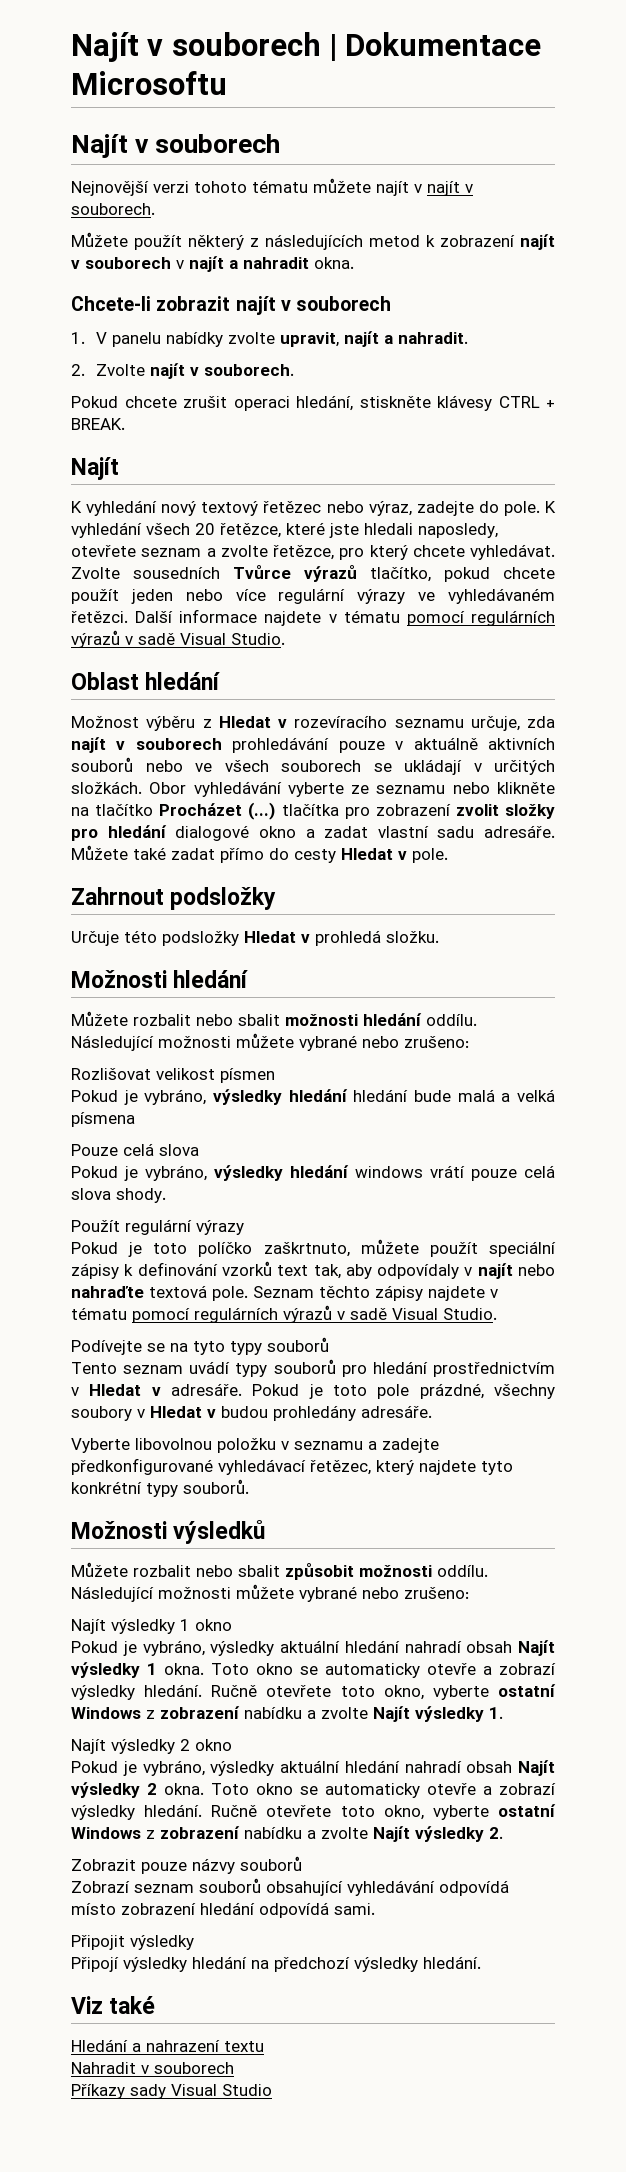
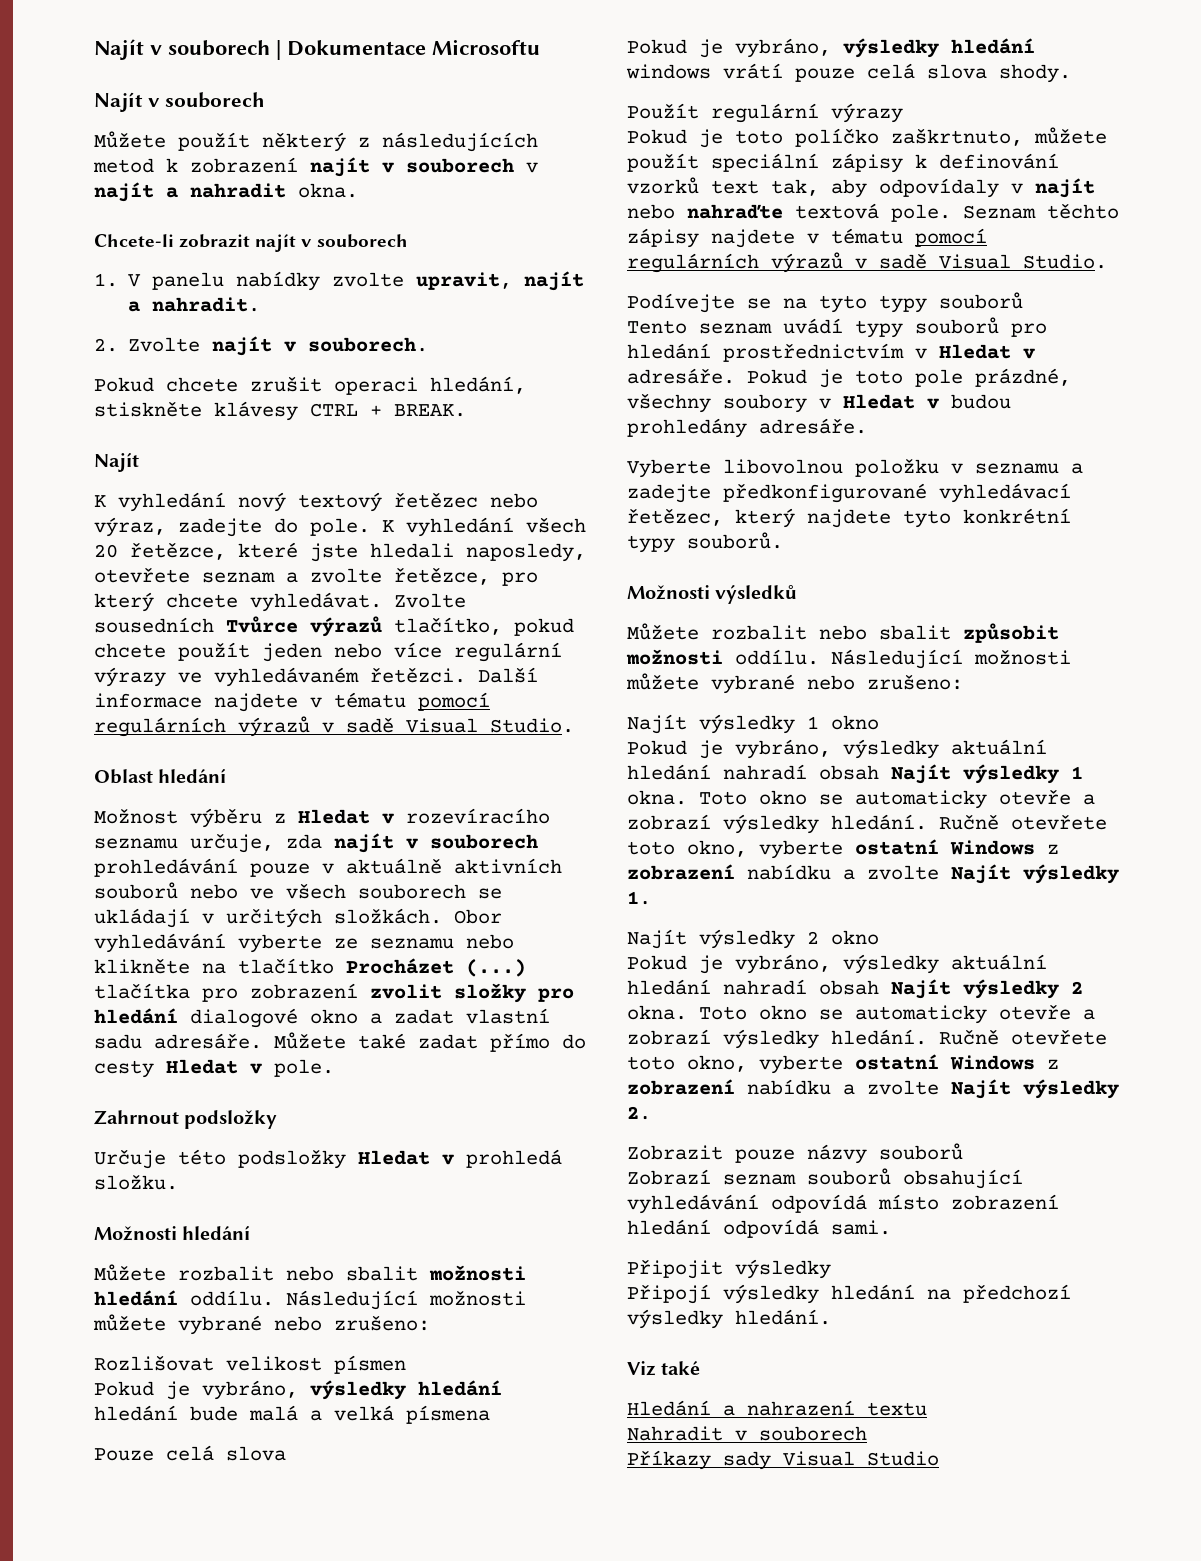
[71,178,473,196] [71,203,155,215] // Nejnovější verzi tohoto tématu můžete najít v najít v souborech. -> (266, 100) none

